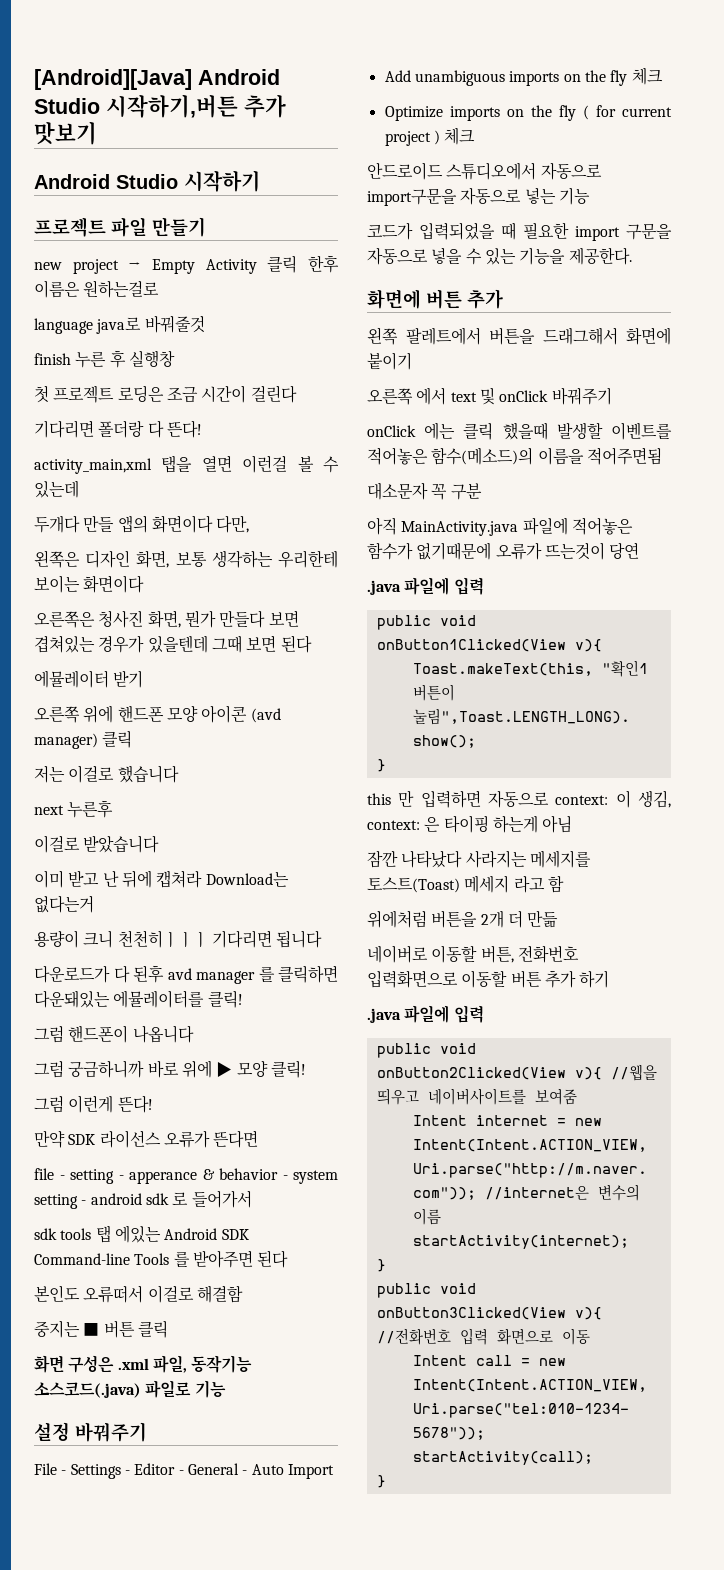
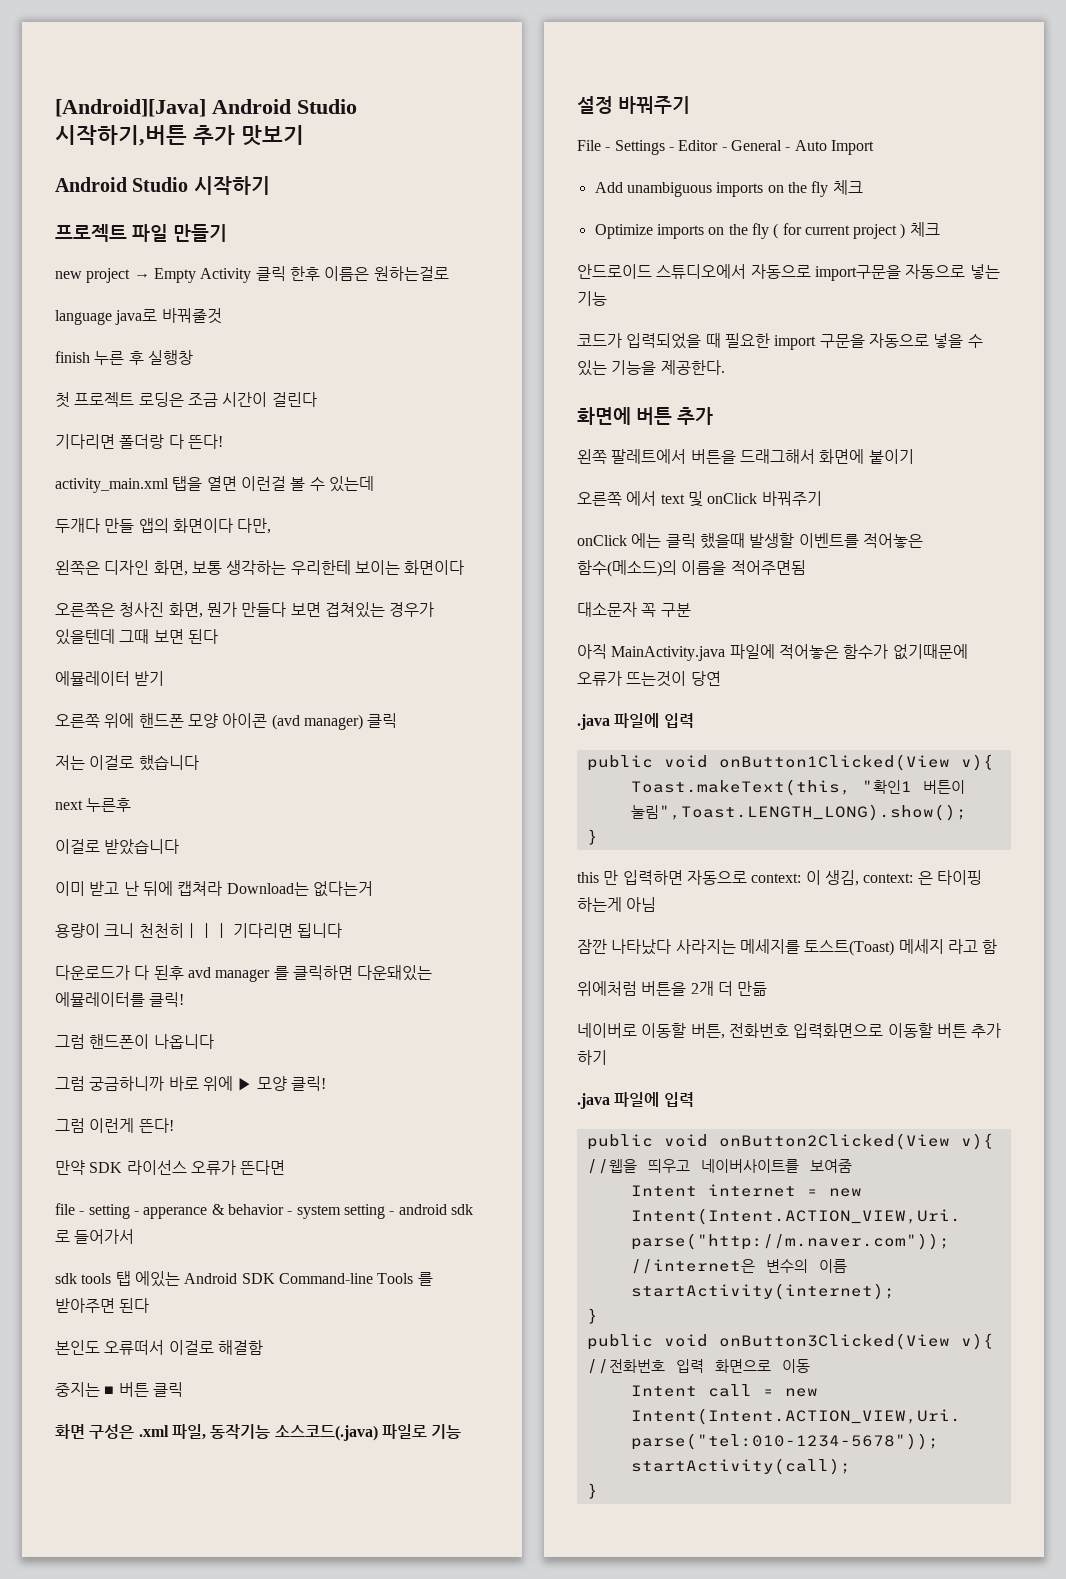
[34,458,152,474] activity_main,xml -> [55,478,169,493] activity_main.xml

